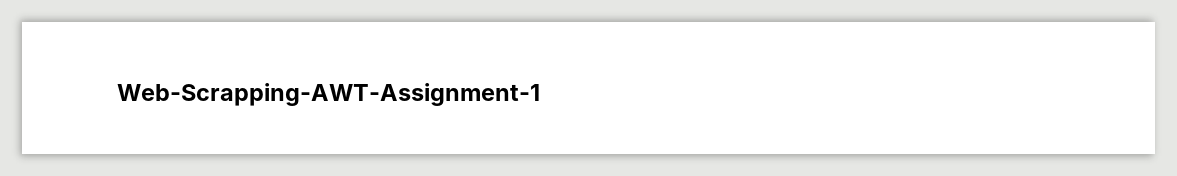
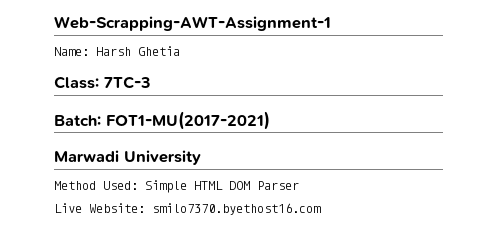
(540, 94) none -> [54,46,180,56] [54,76,151,89] [54,111,270,130] [54,150,201,165] [54,180,299,193] [54,203,321,215] // Name: Harsh Ghetia // Class: 7TC-3 // Batch: FOT1-MU(2017-2021) // Marwadi University // Method Used: Simple HTML DOM Parser // Live Website: smilo7370.byethost16.com

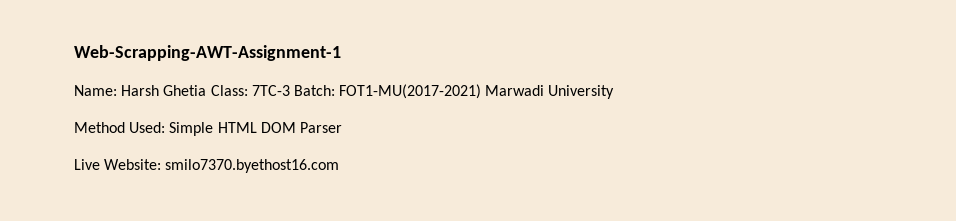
(180, 51) // -> (207, 90) none
(151, 82) // -> (290, 90) none
(270, 120) // -> (482, 91) none

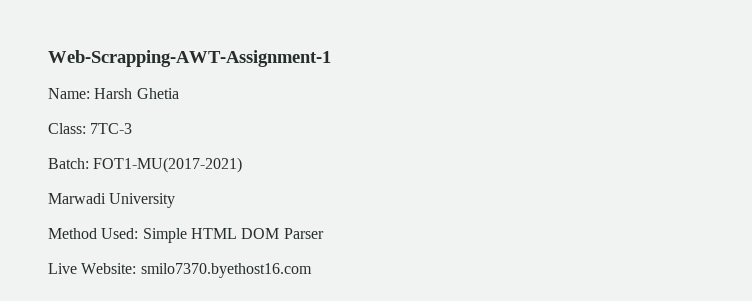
(207, 90) none -> (179, 93) //
(290, 90) none -> (133, 128) //
(482, 91) none -> (243, 165) //

